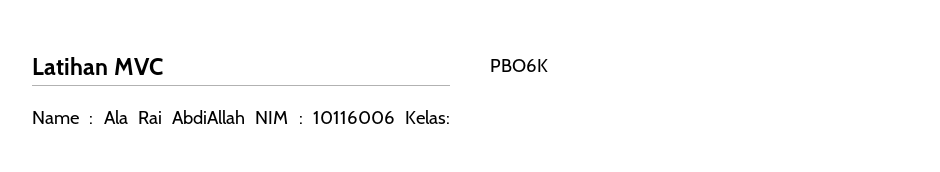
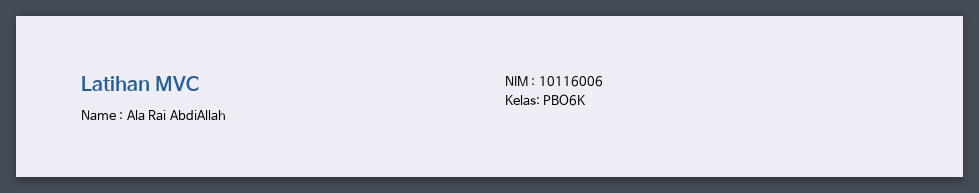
(245, 117) none -> (226, 115) //
(395, 117) none -> (603, 81) //

